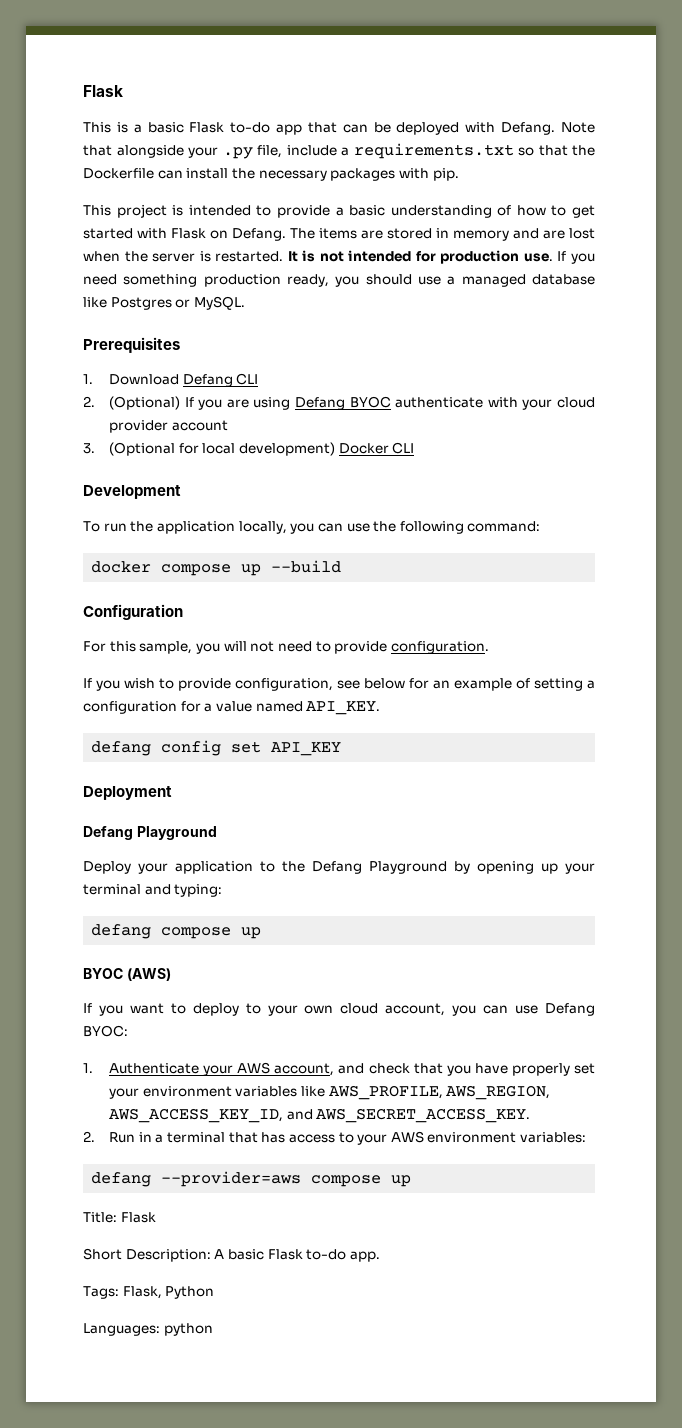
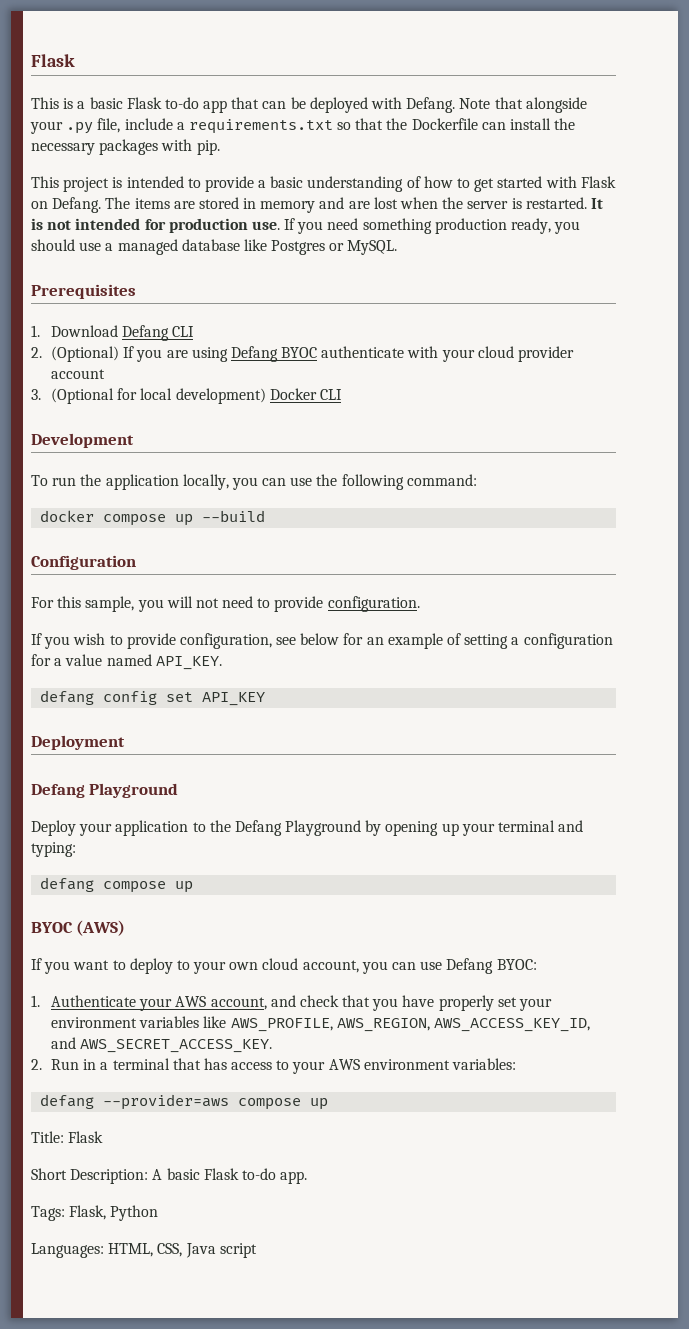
[163,1323,213,1336] python -> [108,1243,257,1258] HTML, CSS, Java script

